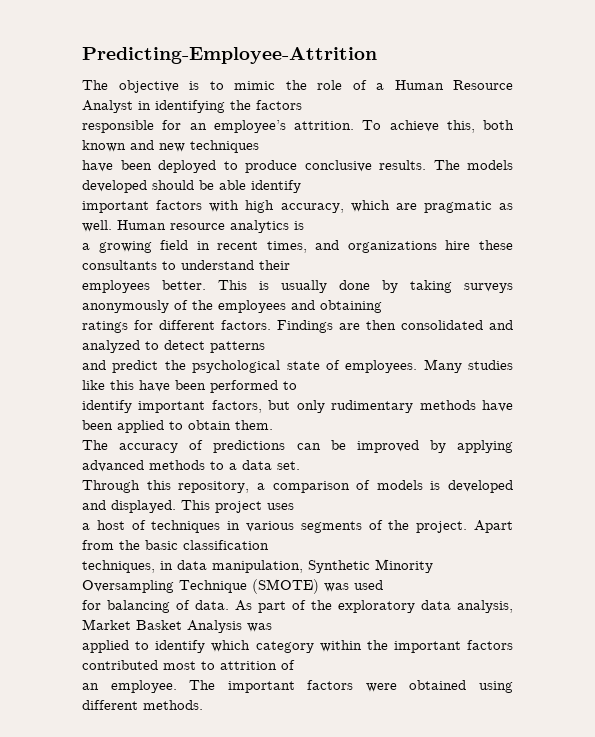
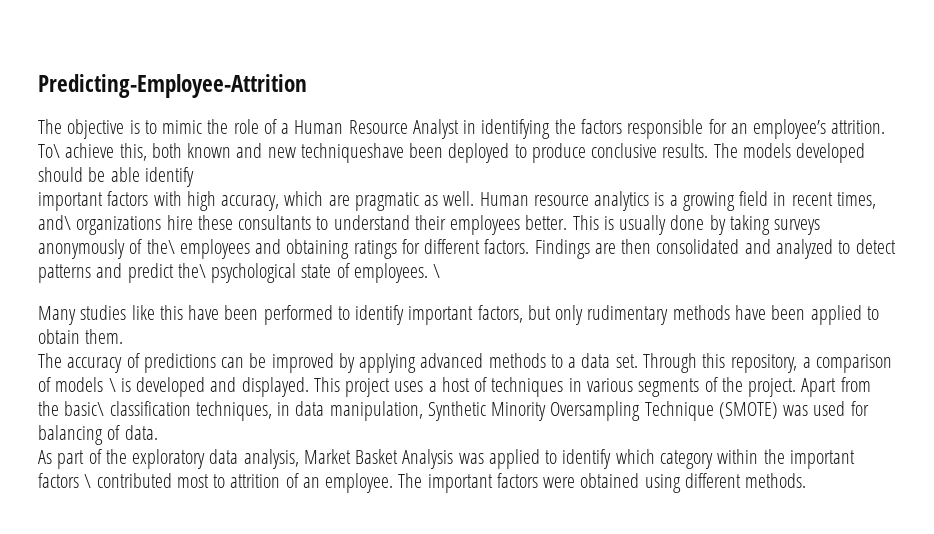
(302, 105) // -> (622, 126) none
[362,120,382,130] To -> [38,144,60,158] To\
[190,140,259,153] [82,160,113,172] techniques // have -> [300,143,404,163] techniqueshave
(304, 225) // -> (665, 199) none
[315,240,340,250] and -> [38,215,71,230] and\
(290, 265) // -> (446, 222) none
[192,300,213,310] the -> [146,239,175,254] the\
(382, 306) // -> (350, 249) none
(265, 347) // -> (91, 273) none
[164,360,186,370] the -> [177,263,206,278] the\
(418, 366) none -> [433,264,441,278] \ //
(297, 385) // -> (350, 313) none
(300, 465) // -> (638, 361) none
(423, 485) none -> [108,378,116,392] \
(294, 506) // -> (424, 386) none
[145,540,178,550] basic -> [64,401,105,416] basic\
(269, 545) // -> (191, 408) none
(383, 585) // -> (846, 408) none
(229, 605) none -> (158, 432) //
(272, 627) // -> (484, 458) none
(513, 645) none -> [84,474,92,488] \
(295, 665) // -> (299, 480) none

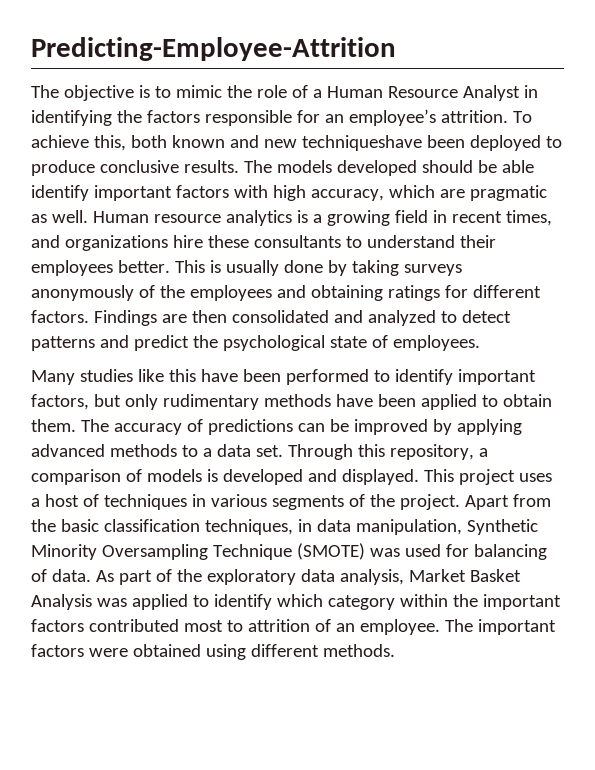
[38,144,60,158] To\ -> [512,111,532,123] To
(194, 177) // -> (89, 193) none
[38,215,71,230] and\ -> [31,235,60,248] and
[146,239,175,254] the\ -> [159,285,185,298] the
[177,263,206,278] the\ -> [192,335,218,348] the
[433,264,441,278] \ -> (480, 343) none
(124, 336) // -> (76, 425) none
[108,378,116,392] \ -> (202, 475) none
[64,401,105,416] basic\ -> [60,519,99,532] basic
(158, 432) // -> (91, 575) none
[84,474,92,488] \ -> (84, 625) none

